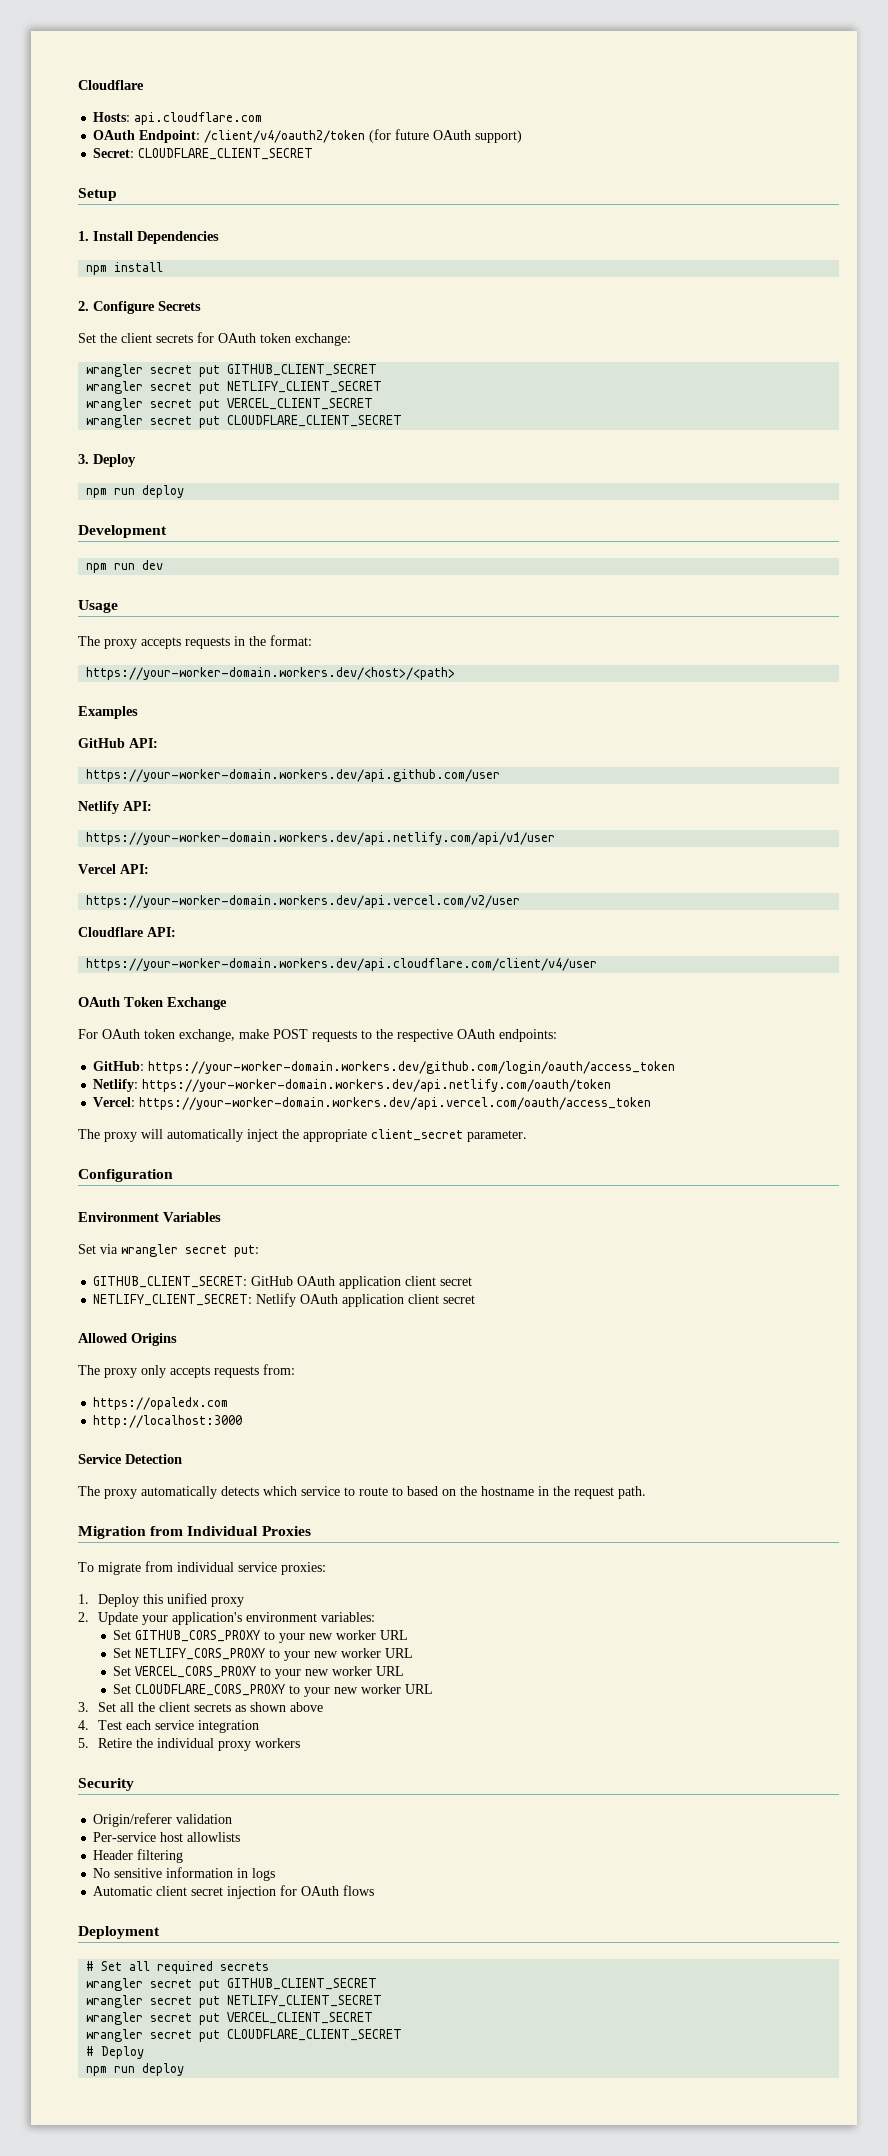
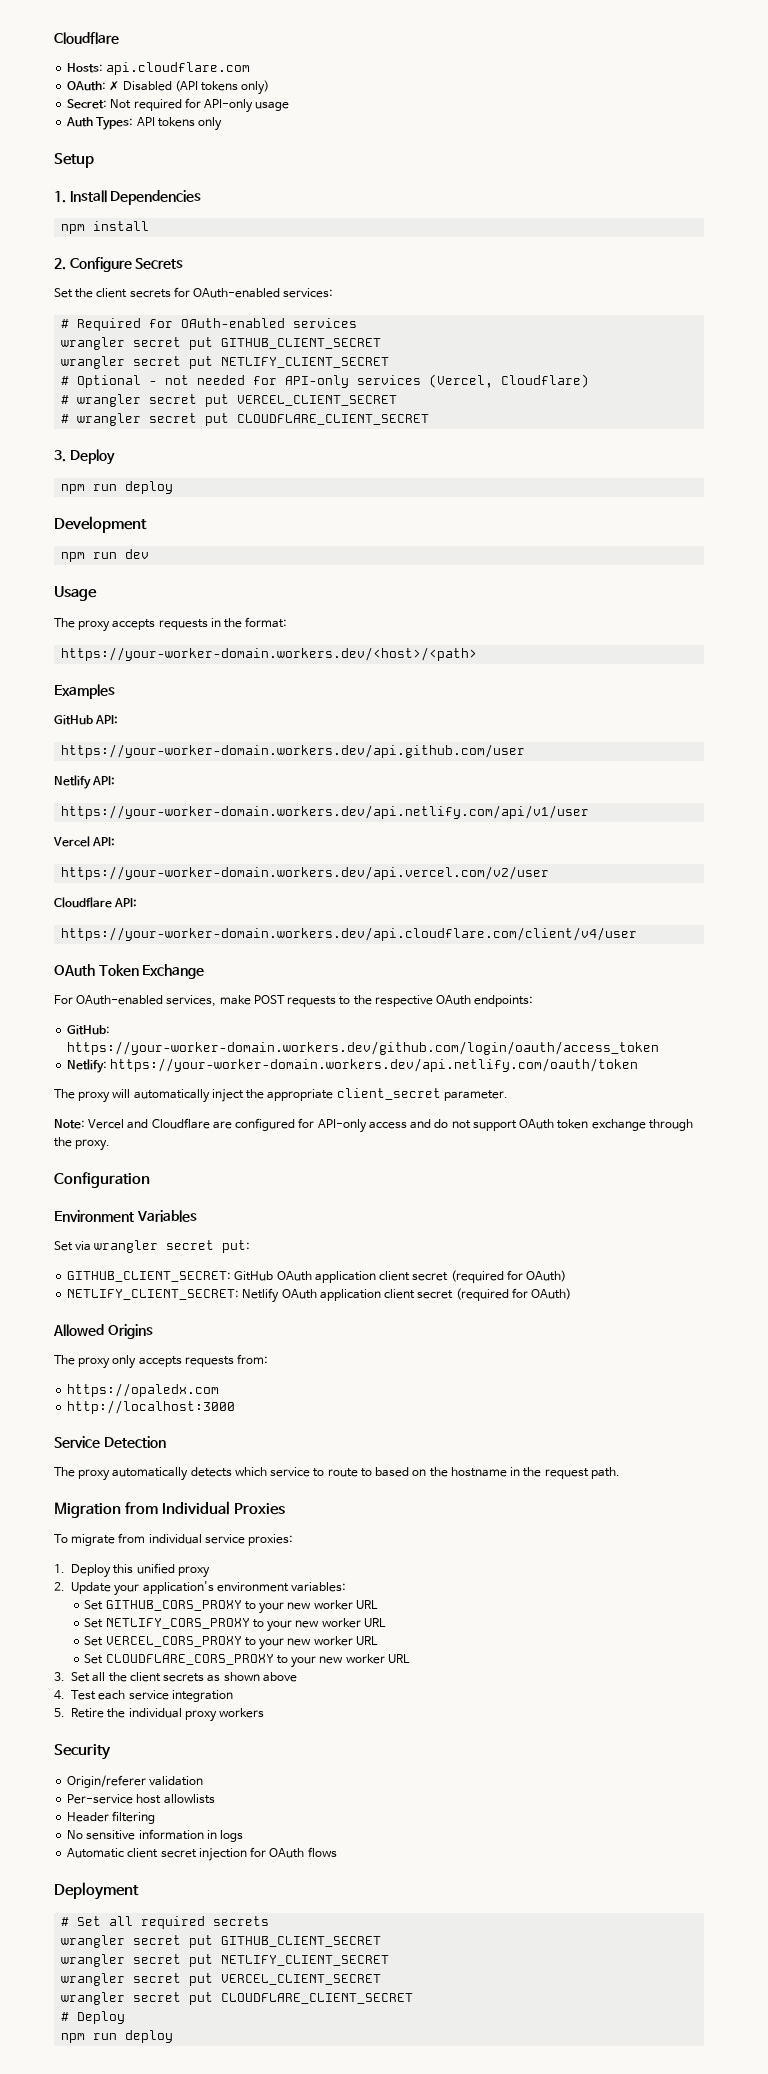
[93,129,523,143] [93,148,314,160] OAuth Endpoint: /client/v4/oauth2/token (for future OAuth support) // Secret: CLOUDFLARE_CLIENT_SECRET -> [67,80,270,95] [67,98,290,113] [66,117,223,131] OAuth: ✗ Disabled (API tokens only) // Secret: Not required for API-only usage // Auth Types: API tokens only
[218,333,351,346] [86,364,378,377] [86,381,383,394] [86,398,374,411] OAuth token exchange: // wrangler secret put GITHUB_CLIENT_SECRET // wrangler secret put NETLIFY_CLIENT_SECRET // wrangler secret put VERCEL_CLIENT_SECRET // -> [193,288,334,298] [61,318,358,331] [61,337,382,350] [61,356,390,369] [61,374,590,388] [61,394,398,407] [61,414,70,423] OAuth-enabled services: // # Required for OAuth-enabled services // wrangler secret put GITHUB_CLIENT_SECRET // wrangler secret put NETLIFY_CLIENT_SECRET // # Optional - not needed for API-only services (Vercel, Cloudflare) // # wrangler secret put VERCEL_CLIENT_SECRET // #
[102,1029,235,1042] OAuth token exchange, -> [76,995,217,1007] OAuth-enabled services,
[93,1097,652,1110] // Vercel: https://your-worker-domain.workers.dev/api.vercel.com/oauth/access_token -> (639, 1065) none
(527, 1136) none -> [54,1118,693,1133] [54,1137,111,1151] // Note: Vercel and Cloudflare are configured for API-only access and do not support OAuth token exchange through the proxy.
(473, 1281) none -> [450,1270,567,1283] (required for OAuth)
(476, 1299) none -> [455,1288,572,1301] (required for OAuth)

